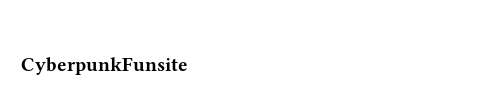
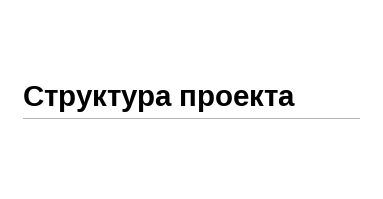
[21,57,188,75] CyberpunkFunsite -> [23,86,295,112] Структура проекта

